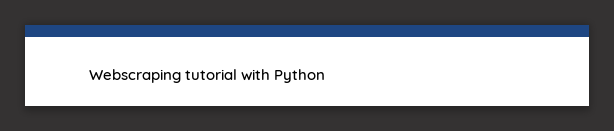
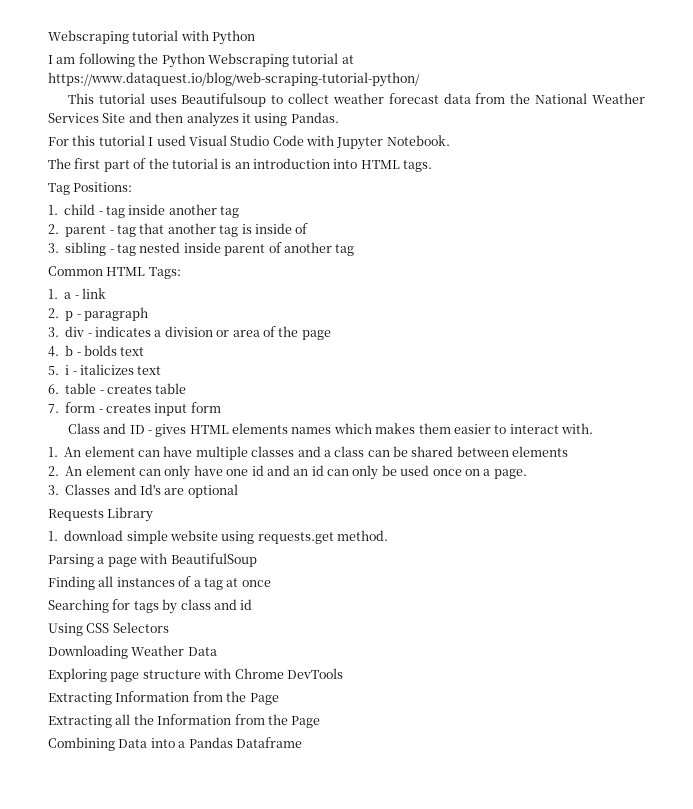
(326, 76) none -> [48,53,354,68] [48,72,420,87] [67,93,645,107] [48,112,339,127] [48,135,450,150] [48,158,433,172] [48,182,133,195] [48,204,240,218] [48,223,309,237] [48,242,355,256] [48,266,181,279] [48,288,106,299] [48,307,148,321] [48,326,331,340] [48,345,145,357] [48,364,162,375] [48,383,187,394] [48,402,221,416] [67,423,594,437] [48,446,569,460] [48,465,527,480] [48,484,238,498] [48,507,154,522] [48,530,389,544] [48,553,257,567] [48,576,271,590] [48,599,253,614] [48,622,169,636] [48,645,217,659] [48,668,343,682] [48,691,279,705] [48,714,321,728] [48,737,302,751] // I am following the Python Webscraping tutorial at https://www.dataquest.io/blog/web-scraping-tutorial-python/ // This tutorial uses Beautifulsoup to collect weather forecast data from the National Weather Services Site and then analyzes it using Pandas. // For this tutorial I used Visual Studio Code with Jupyter Notebook. // The first part of the tutorial is an introduction into HTML tags. // Tag Positions: // 1. child - tag inside another tag // 2. parent - tag that another tag is inside of // 3. sibling - tag nested inside parent of another tag // Common HTML Tags: // 1. a - link // 2. p - paragraph // 3. div - indicates a division or area of the page // 4. b - bolds text // 5. i - italicizes text // 6. table - creates table // 7. form - creates input form // Class and ID - gives HTML elements names which makes them easier to interact with. // 1. An element can have multiple classes and a class can be shared between elements // 2. An element can only have one id and an id can only be used once on a page. // 3. Classes and Id's are optional // Requests Library // 1. download simple website using requests.get method. // Parsing a page with BeautifulSoup // Finding all instances of a tag at once // Searching for tags by class and id // Using CSS Selectors // Downloading Weather Data // Exploring page structure with Chrome DevTools // Extracting Information from the Page // Extracting all the Information from the Page // Combining Data into a Pandas Dataframe

